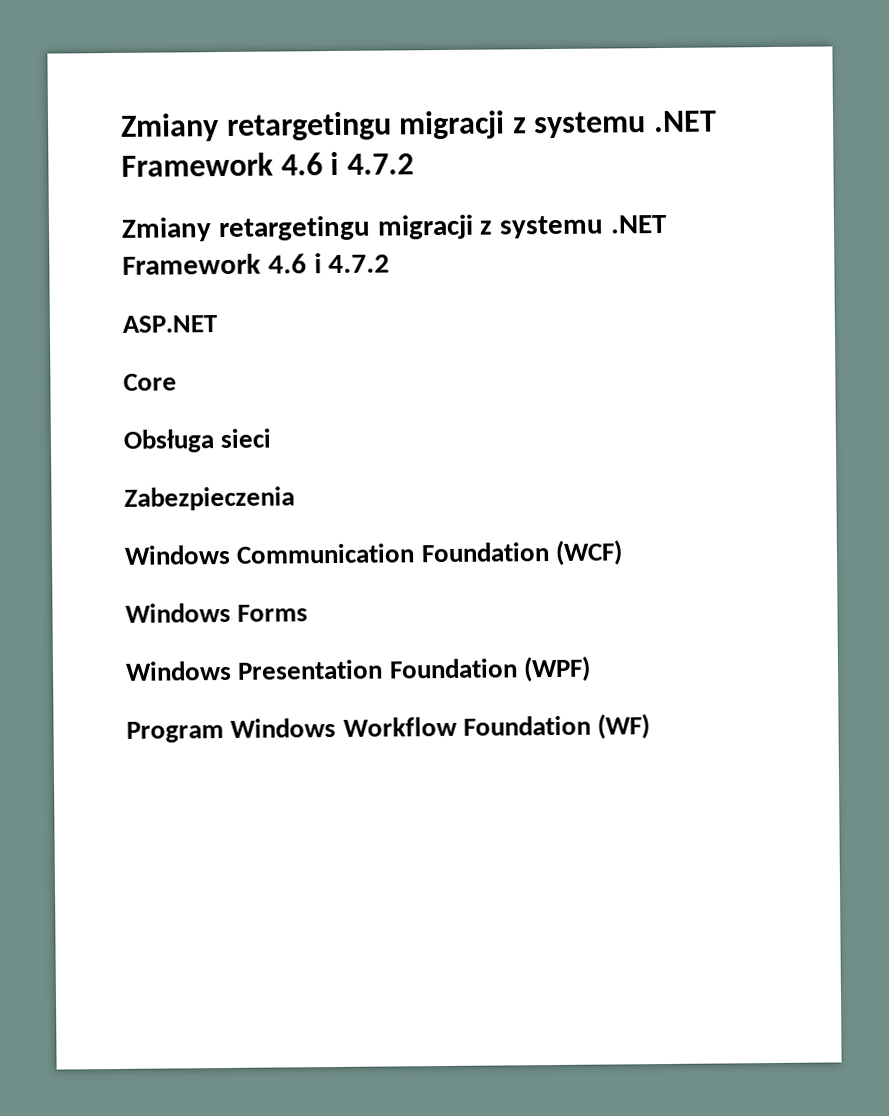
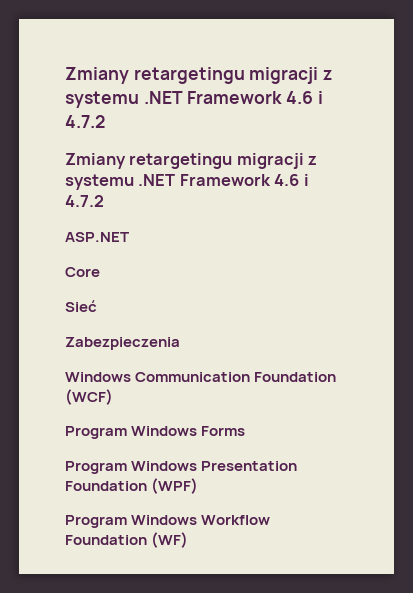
[123,428,272,453] Obsługa sieci -> [65,300,97,312] Sieć
(623, 552) none -> [65,426,127,439] Program
(309, 613) none -> [65,461,127,474] Program

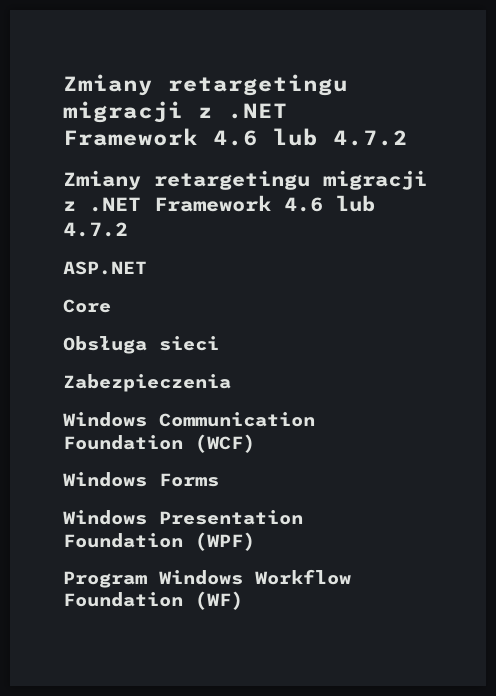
[65,67,333,84] [65,91,323,108] Zmiany retargetingu migracji z systemu .NET Framework 4.6 i -> [63,74,348,96] [63,101,288,123] [63,128,318,146] Zmiany retargetingu migracji z .NET Framework 4.6 lub
[65,174,309,190] systemu .NET Framework 4.6 i -> [89,195,375,212] .NET Framework 4.6 lub
[65,300,97,312] Sieć -> [63,336,219,354] Obsługa sieci
[65,426,127,439] Program -> (255, 443) none
[65,461,127,474] Program -> (219, 480) none

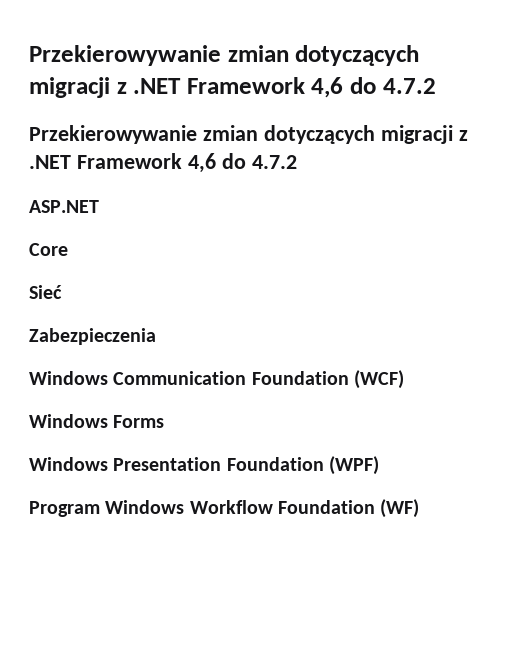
[63,74,348,96] [63,101,288,123] [63,128,408,146] [63,170,427,190] [63,195,375,212] Zmiany retargetingu migracji z .NET Framework 4.6 lub 4.7.2 // Zmiany retargetingu migracji z .NET Framework 4.6 lub -> [29,45,420,66] [29,77,436,98] [29,125,468,144] [29,153,246,173] Przekierowywanie zmian dotyczących migracji z .NET Framework 4,6 do 4.7.2 // Przekierowywanie zmian dotyczących migracji z .NET Framework 4,6 do
[63,336,219,354] Obsługa sieci -> [29,285,62,299] Sieć

